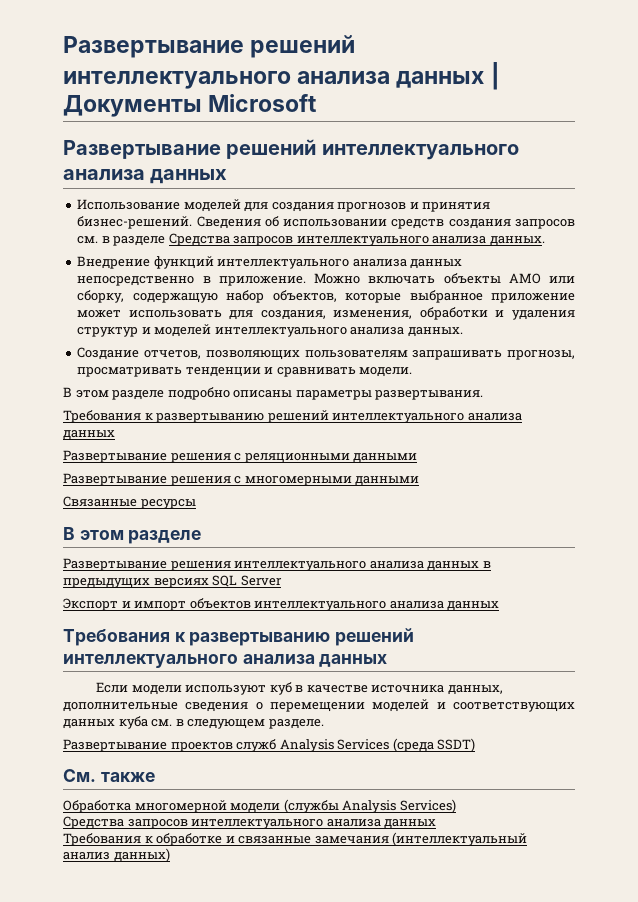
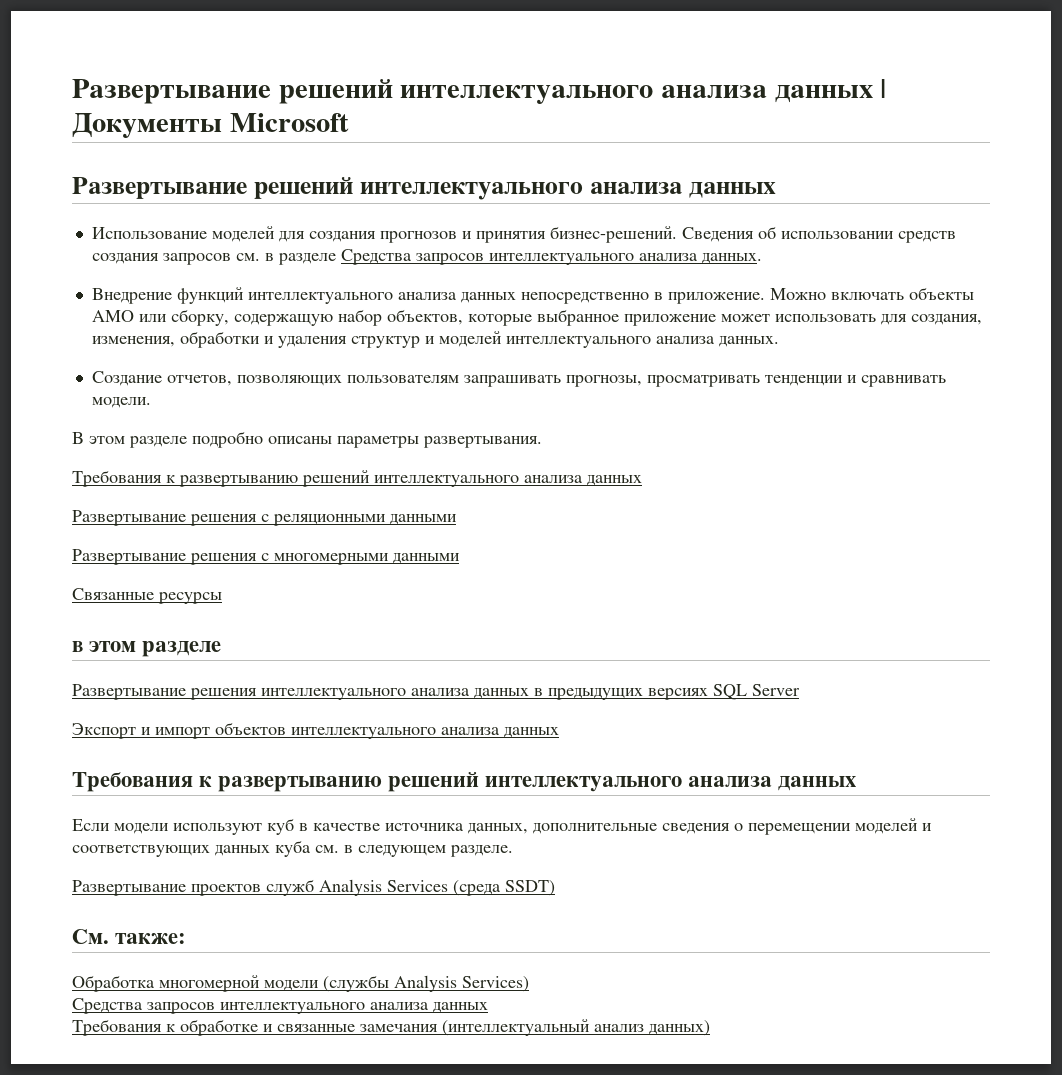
[63,527,75,540] В -> [72,641,83,652] в
[100,772,155,782] также -> [115,933,187,944] также:

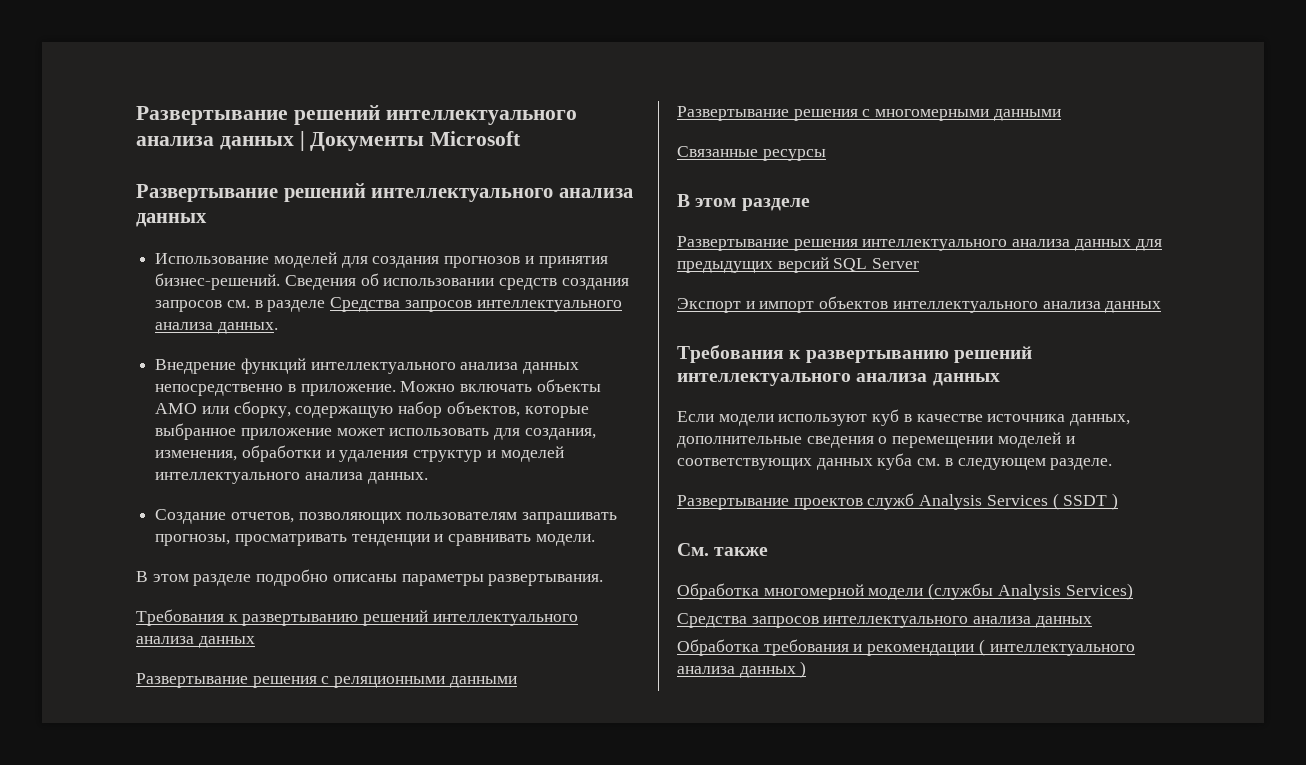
[72,641,83,652] в -> [677,194,690,207] В
[534,688,708,700] в предыдущих версиях -> [1135,239,1162,251] [677,257,829,273] для предыдущих версий
[453,880,555,896] (среда SSDT) -> [1052,493,1119,510] ( SSDT )
[115,933,187,944] также: -> [714,547,769,556] также
[72,1019,710,1036] Требования к обработке и связанные замечания (интеллектуальный анализ данных) -> [677,639,1135,656] [677,661,807,678] Обработка требования и рекомендации ( интеллектуального анализа данных )

